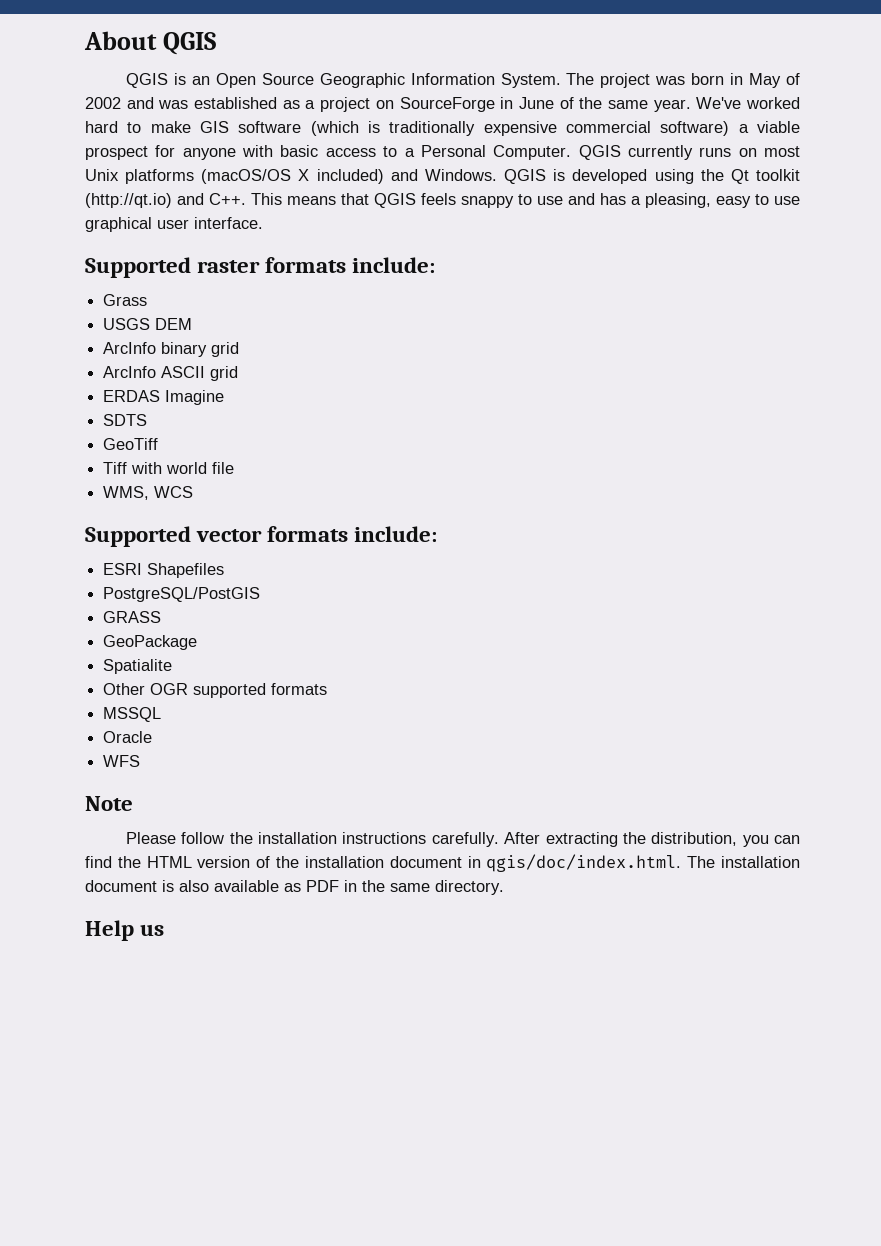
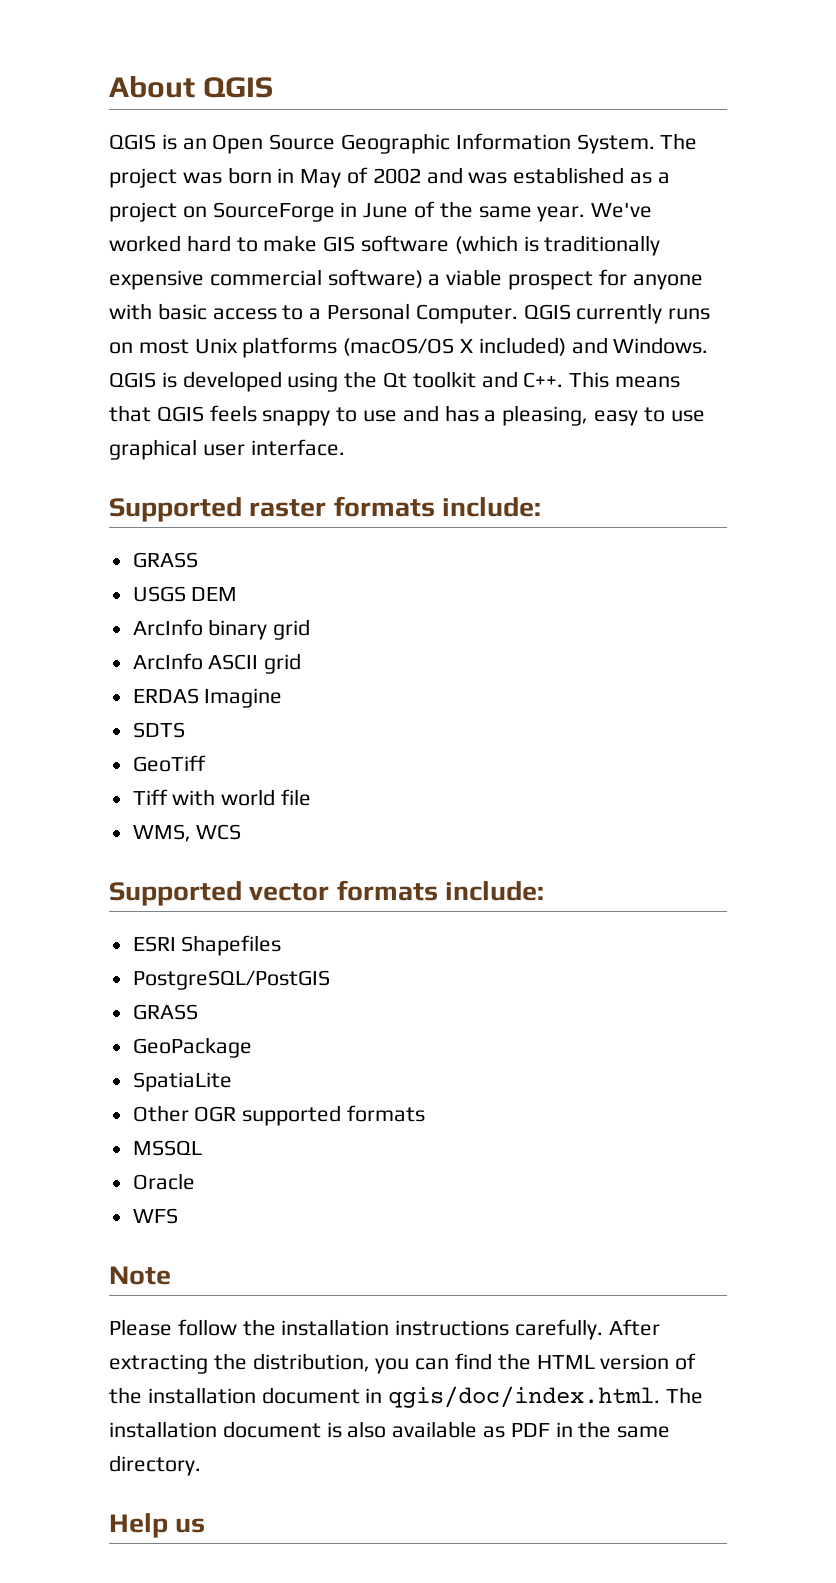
[85,193,172,208] (http://qt.io) -> (476, 379) none
[103,294,148,306] Grass -> [132,552,198,568] GRASS
[103,659,173,674] Spatialite -> [132,1072,232,1092] SpatiaLite

